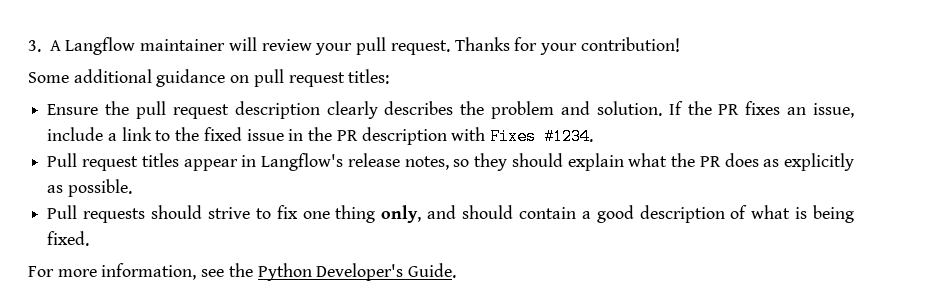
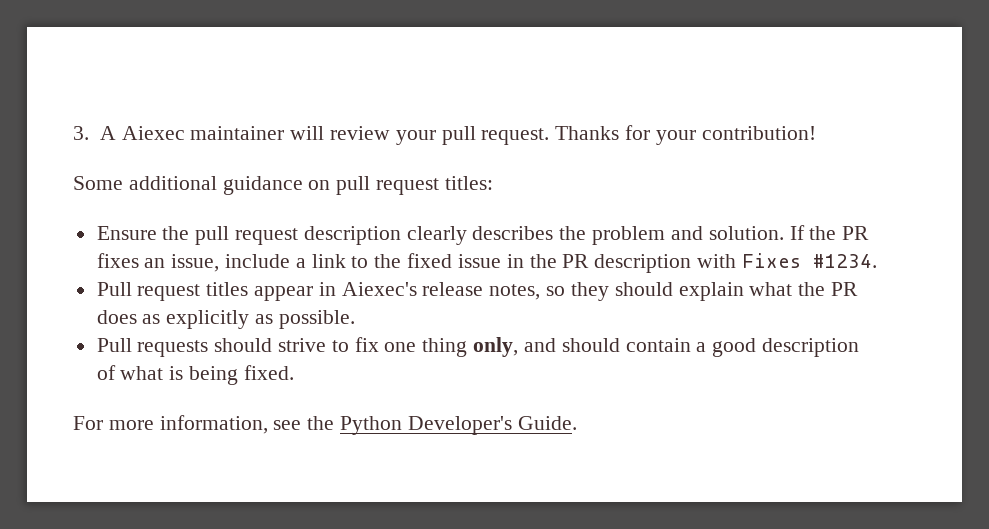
[65,37,136,55] Langflow -> [121,126,185,140] Aiexec
[261,153,343,171] Langflow's -> [341,282,417,296] Aiexec's

